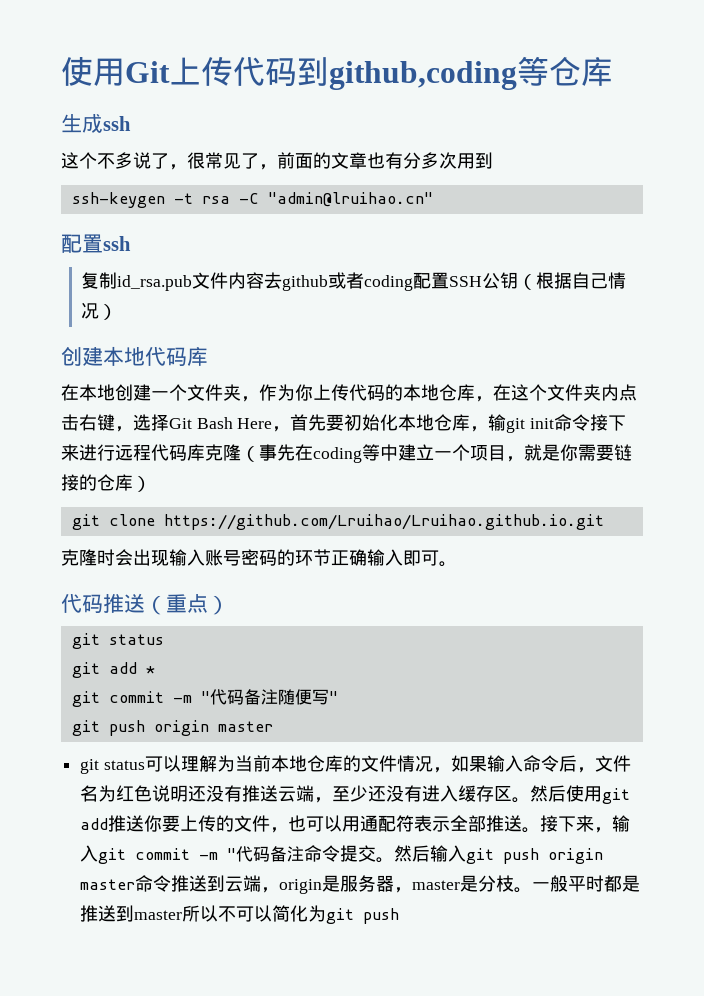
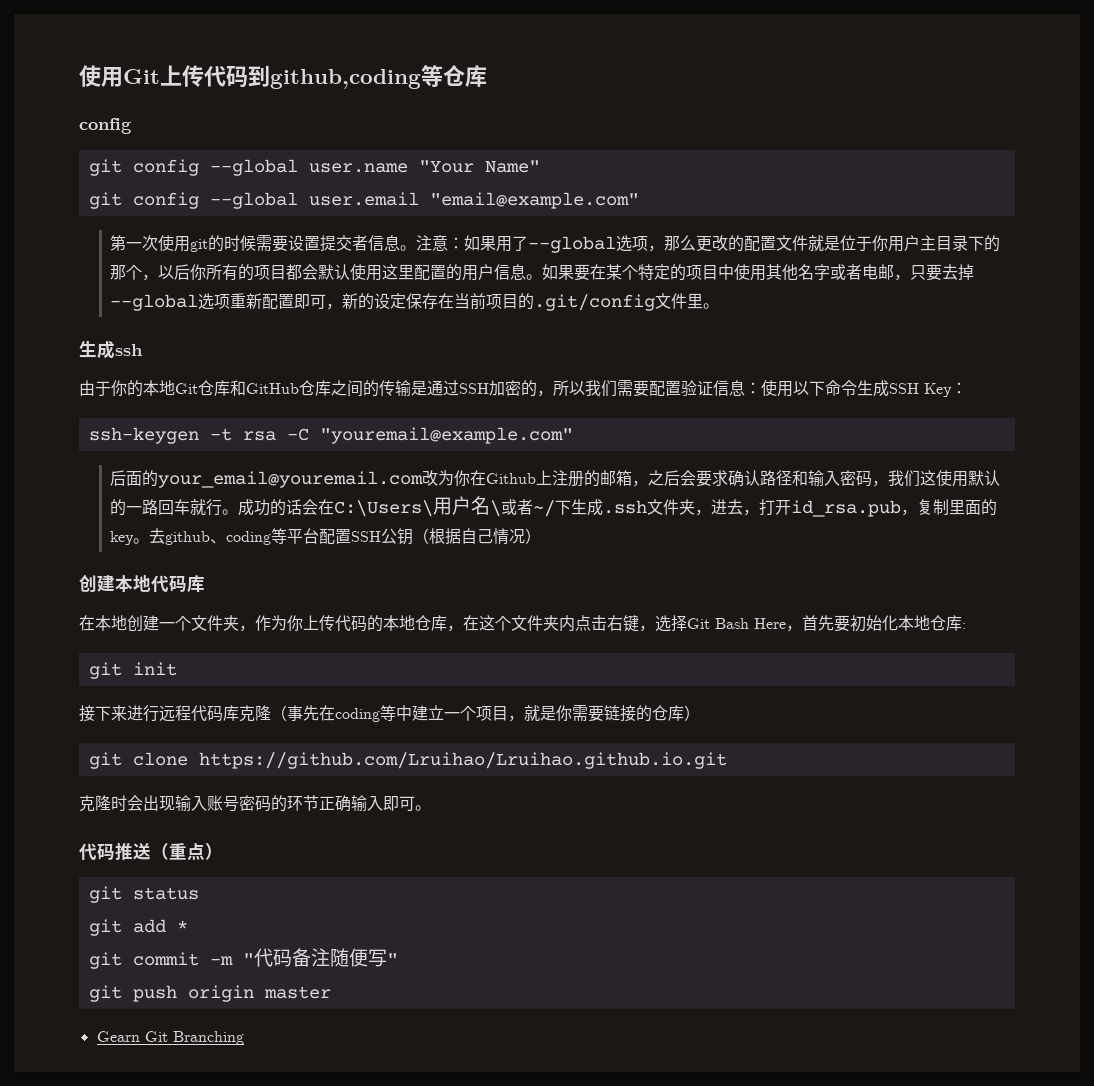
[61,114,131,133] [61,152,493,170] [71,192,433,208] [61,234,131,253] [81,272,414,291] 生成ssh // 这个不多说了，很常见了，前面的文章也有分多次用到 // ssh-keygen -t rsa -C "admin@lruihao.cn" // 配置ssh // 复制id_rsa.pub文件内容去github或者coding -> [79,118,132,134] [88,159,540,176] [88,192,639,209] [110,235,1001,253] [110,264,975,281] [110,293,720,311] [79,340,143,359] [79,380,967,397] [88,427,573,444] [110,470,1001,488] [110,496,998,517] [110,528,320,545] config // git config --global user.name "Your Name" // git config --global user.email "email@example.com" // 第一次使用git的时候需要设置提交者信息。注意：如果用了--global选项，那么更改的配置文件就是位于你用户主目录下的那个，以后你所有的项目都会默认使用这里配置的用户信息。如果要在某个特定的项目中使用其他名字或者电邮，只要去掉--global选项重新配置即可，新的设定保存在当前项目的.git/config文件里。 // 生成ssh // 由于你的本地Git仓库和GitHub仓库之间的传输是通过SSH加密的，所以我们需要配置验证信息：使用以下命令生成SSH Key： // ssh-keygen -t rsa -C "youremail@example.com" // 后面的your_email@youremail.com改为你在Github上注册的邮箱，之后会要求确认路径和输入密码，我们这使用默认的一路回车就行。成功的话会在C:\Users\用户名\或者~/下生成.ssh文件夹，进去，打开id_rsa.pub，复制里面的key。去github、coding等平台
[470,414,507,432] ，输 -> [962,623,966,629] : //
[554,414,591,431] 命令 -> (177, 669) //
[80,755,631,774] [80,785,631,804] [80,815,631,833] [80,845,604,864] [80,875,641,894] [80,905,400,924] git status可以理解为当前本地仓库的文件情况，如果输入命令后，文件名为红色说明还没有推送云端，至少还没有进入缓存区。然后使用git add推送你要上传的文件，也可以用通配符表示全部推送。接下来，输入git commit -m "代码备注命令提交。然后输入git push origin master命令推送到云端，origin是服务器，master是分枝。一般平时都是推送到master所以不可以简化为git push -> [96,1031,244,1045] Gearn Git Branching

